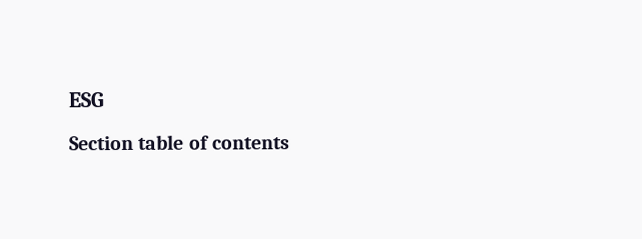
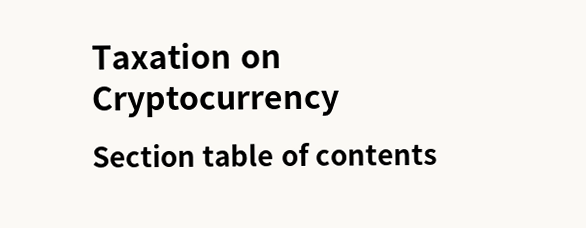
[68,92,104,108] ESG -> [91,42,282,70] [91,84,340,118] Taxation on Cryptocurrency

